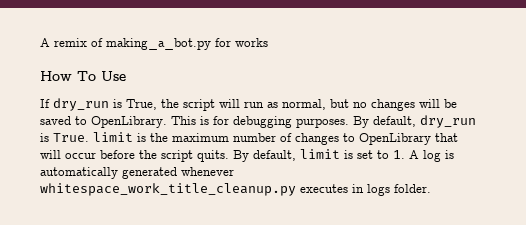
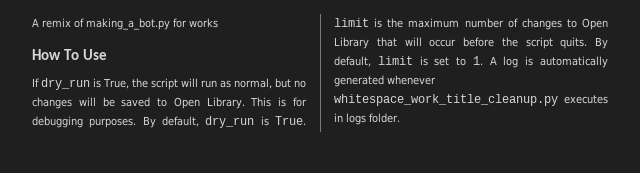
[91,116,167,128] OpenLibrary. -> [173,97,245,109] Open Library.
[359,133,431,145] OpenLibrary -> [582,18,608,30] [334,37,369,49] Open Library

